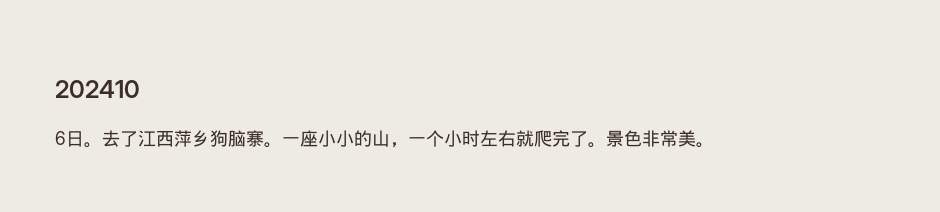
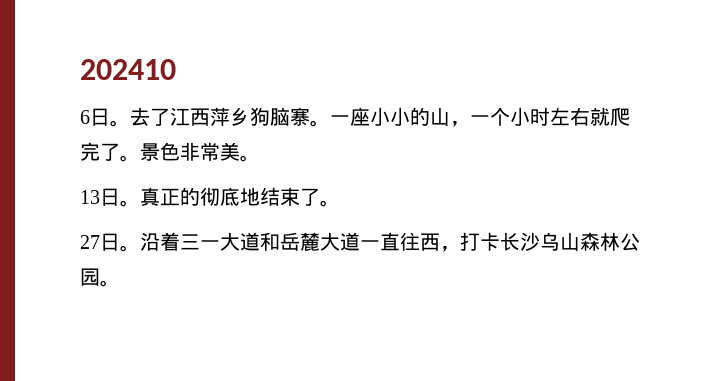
(714, 145) none -> [80,187,340,207] [80,232,640,252] [80,268,120,287] // 13日。真正的彻底地结束了。 // 27日。沿着三一大道和岳麓大道一直往西，打卡长沙乌山森林公园。

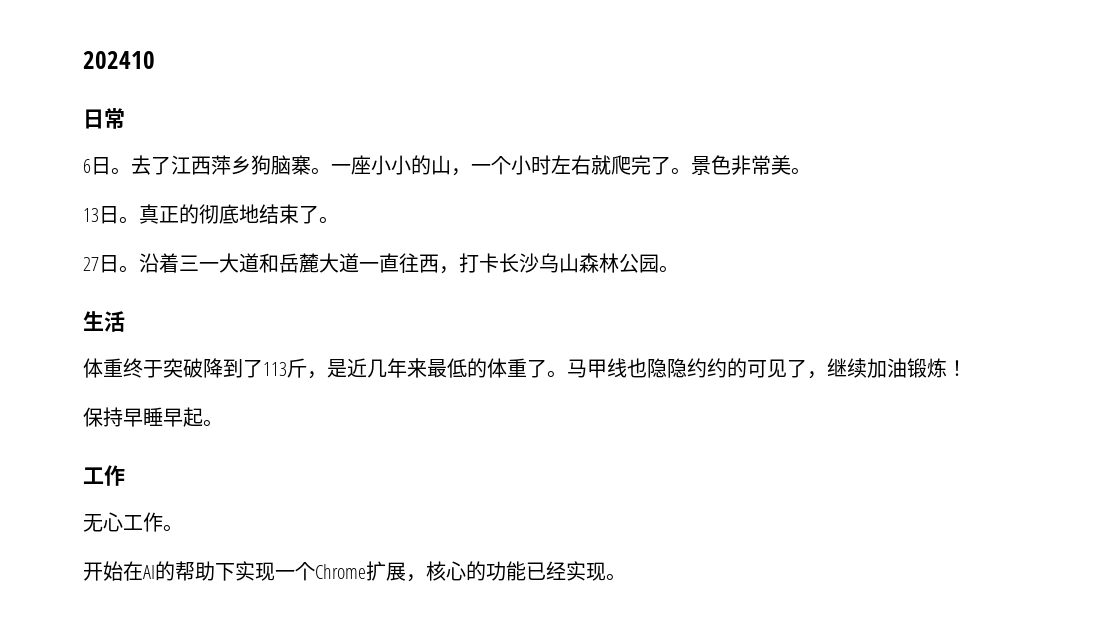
(176, 69) none -> [83,108,125,129] // 日常
(120, 283) none -> [83,311,125,332] [83,358,967,379] [83,407,223,427] [83,465,125,486] [83,512,183,532] [83,561,626,582] // 生活 // 体重终于突破降到了113斤，是近几年来最低的体重了。马甲线也隐隐约约的可见了，继续加油锻炼！ // 保持早睡早起。 // 工作 // 无心工作。 // 开始在AI的帮助下实现一个Chrome扩展，核心的功能已经实现。

